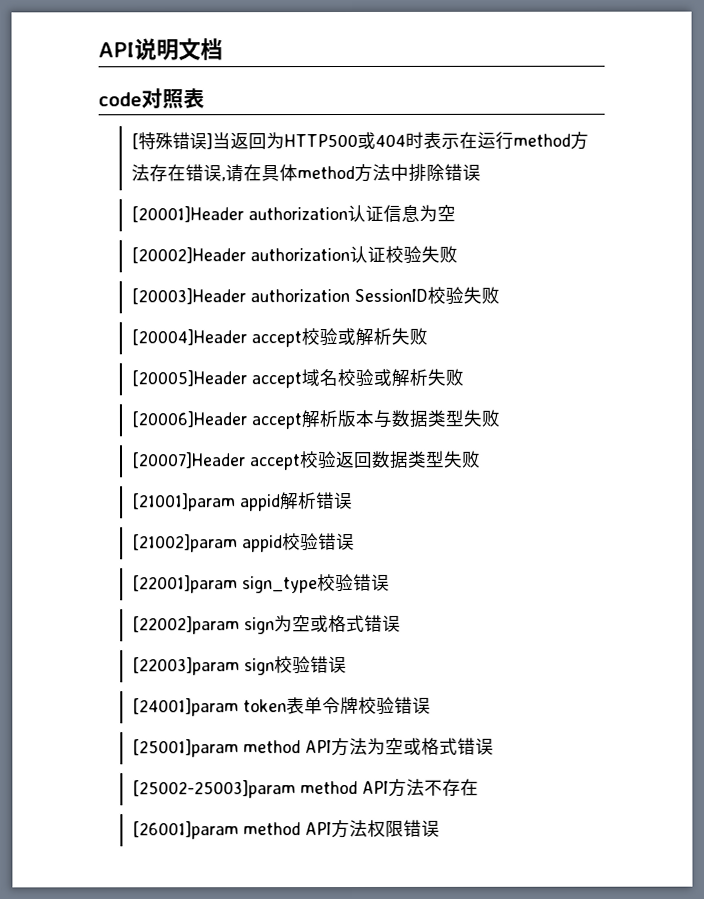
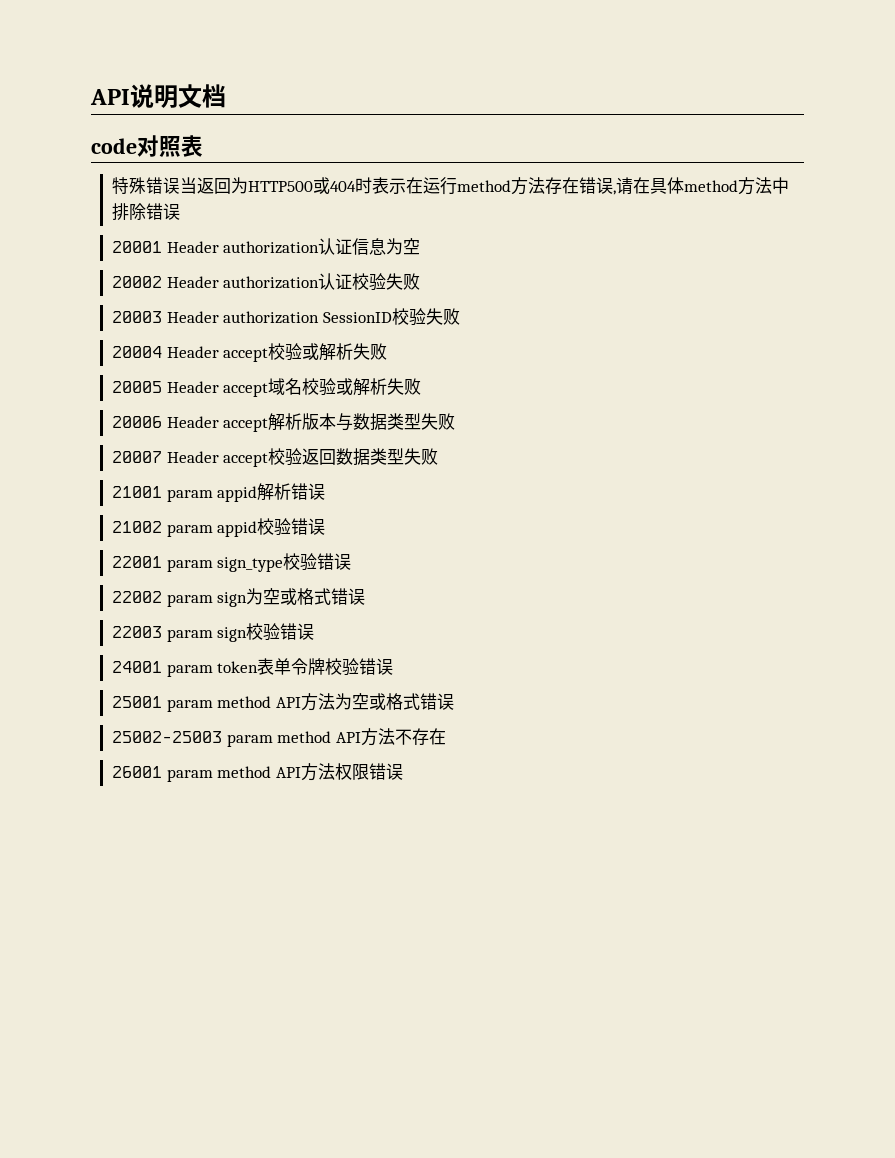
[131,133,140,150] [ -> (203, 146) none
[206,133,214,150] ] -> (180, 185) none
[131,206,245,223] [20001]Header -> [111,241,219,253] 20001 Header
[131,247,247,264] [20002]Header -> [111,276,219,288] 20002 Header
[131,288,247,305] [20003]Header -> [111,311,219,323] 20003 Header
[131,329,248,346] [20004]Header -> [111,346,219,358] 20004 Header
[131,370,248,387] [20005]Header -> [111,381,219,393] 20005 Header
[131,411,248,428] [20006]Header -> [111,416,219,428] 20006 Header
[132,452,247,469] [20007]Header -> [111,451,219,463] 20007 Header
[132,493,237,512] [21001]param -> [111,486,213,502] 21001 param
[132,534,239,553] [21002]param -> [111,521,213,537] 21002 param
[132,575,239,594] [22001]param -> [111,556,213,572] 22001 param
[132,616,241,635] [22002]param -> [111,591,213,607] 22002 param
[132,657,241,676] [22003]param -> [111,626,213,642] 22003 param
[132,698,240,717] [24001]param -> [111,661,213,677] 24001 param
[132,739,240,758] [25001]param -> [111,696,213,712] 25001 param
[132,780,297,799] [25002-25003]param -> [111,731,273,747] 25002-25003 param
[132,821,240,840] [26001]param -> [111,766,213,782] 26001 param

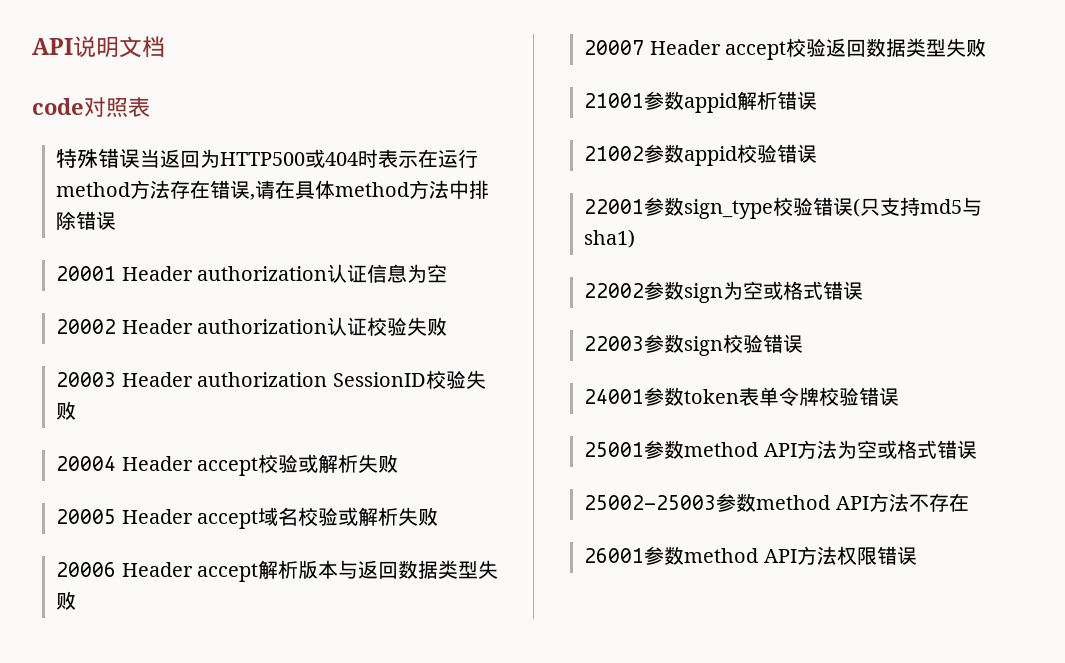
(354, 422) none -> [358,560,399,579] 返回
[166,489,213,502] param -> [644,91,685,110] 参数
[166,524,213,537] param -> [644,144,685,163] 参数
[166,559,213,572] param -> [644,197,685,216] 参数
(352, 561) none -> [853,197,983,217] [584,229,636,248] (只支持md5与sha1)
[166,594,213,607] param -> [644,281,685,300] 参数
[166,629,213,642] param -> [644,334,685,353] 参数
[166,664,213,677] param -> [644,387,685,406] 参数
[166,699,213,712] param -> [644,440,685,459] 参数
[226,734,273,747] param -> [716,493,757,512] 参数
[166,769,213,782] param -> [644,546,685,565] 参数

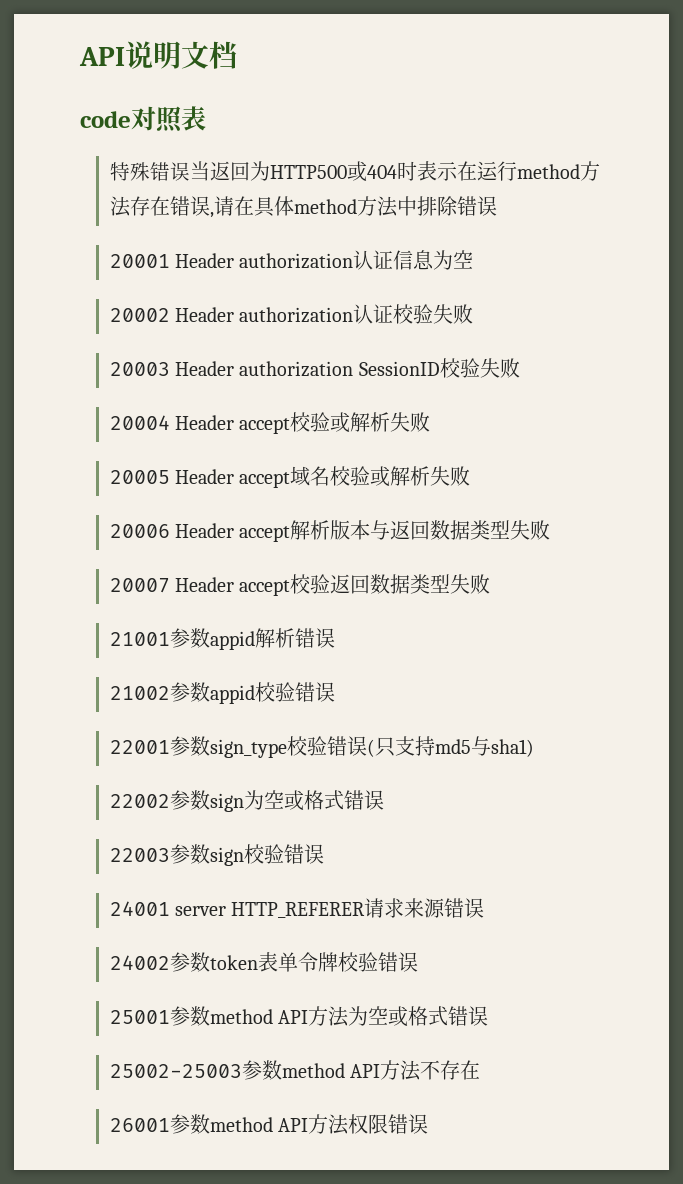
(645, 396) none -> [175,898,485,918] [109,955,170,970] server HTTP_REFERER请求来源错误 // 24002

